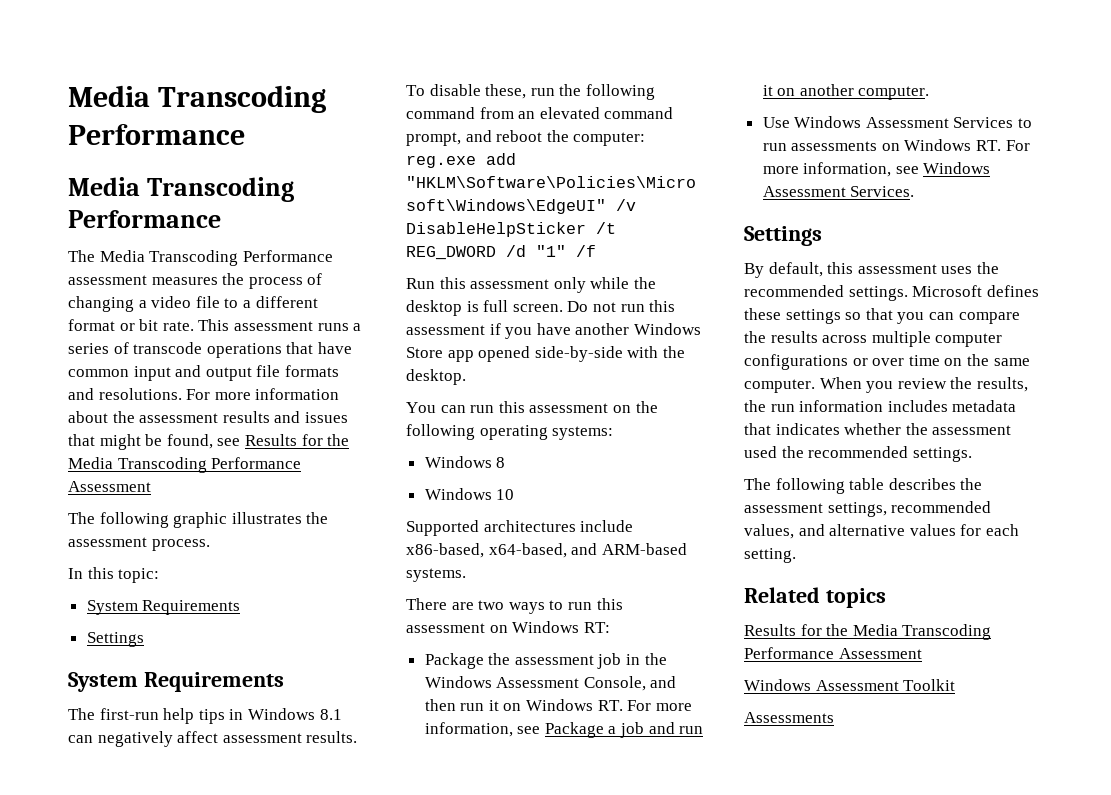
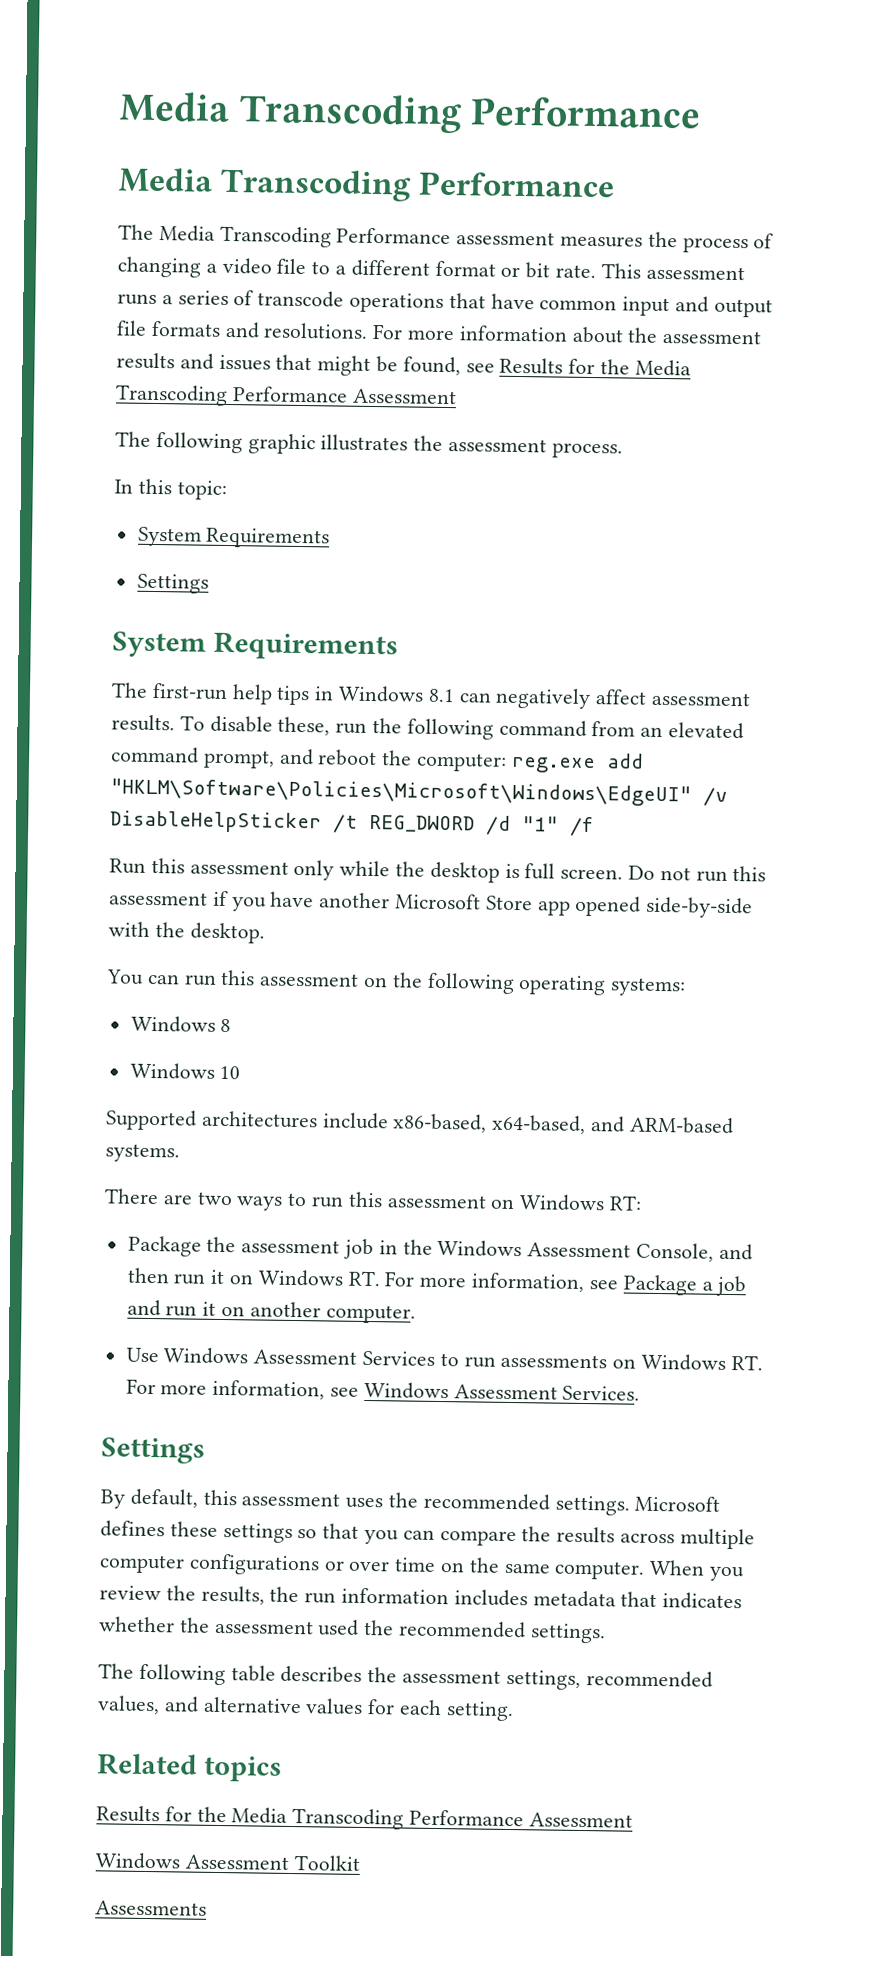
[633,323,701,335] Windows -> [395,893,482,910] Microsoft

